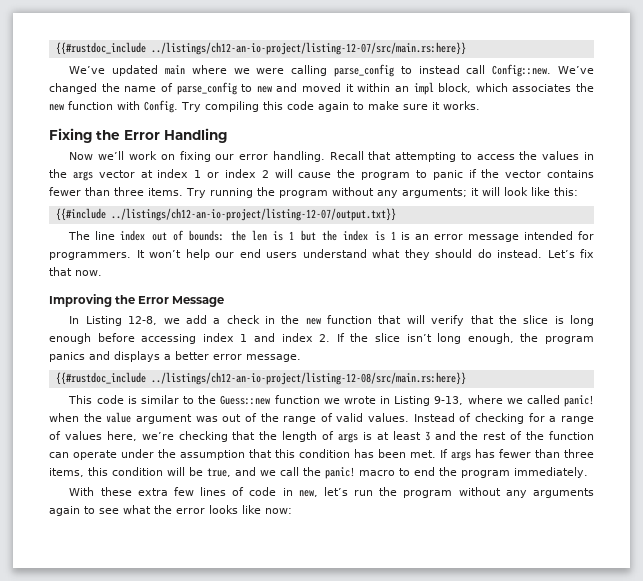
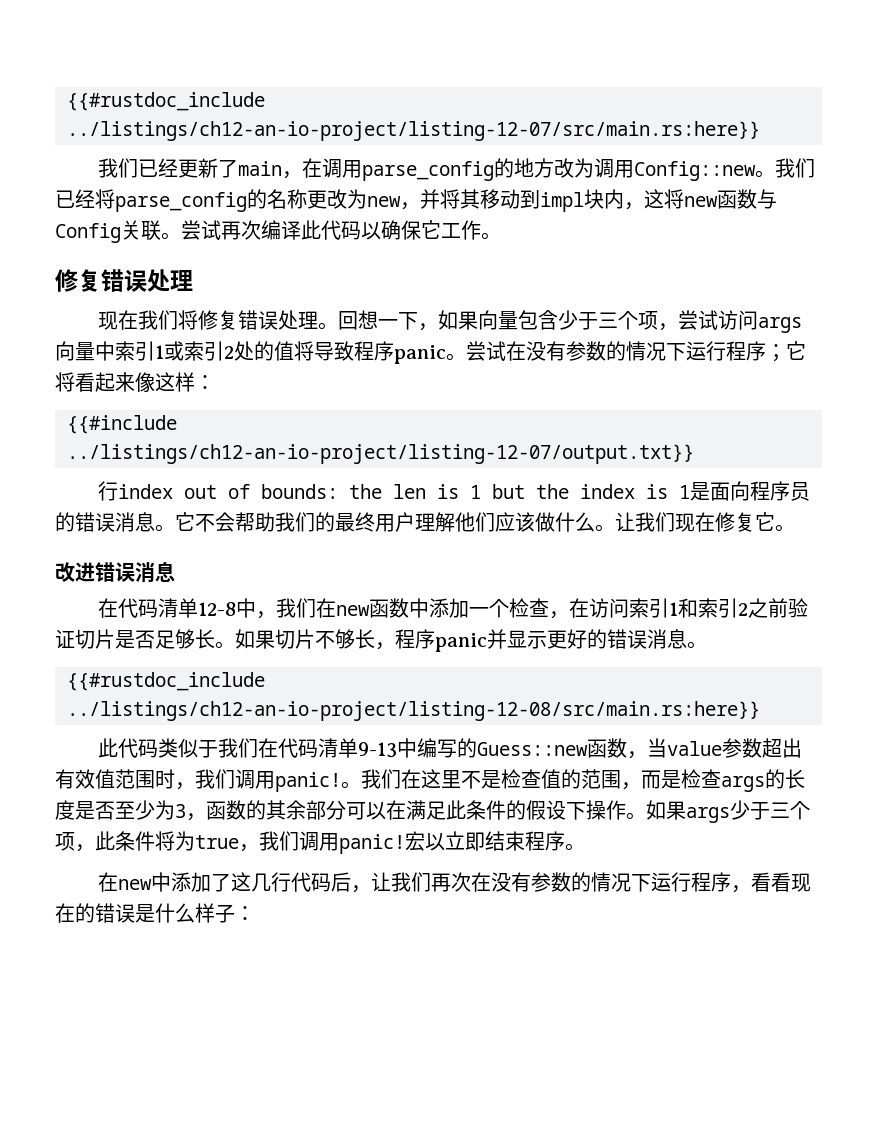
[69,64,594,77] [49,82,594,95] [49,100,480,113] [49,128,227,143] [69,151,595,162] [49,169,594,181] [49,187,578,198] We’ve updated main where we were calling parse_config to instead call Config::new. We’ve changed the name of parse_config to new and moved it within an impl block, which associates the new function with Config. Try compiling this code again to make sure it works. // Fixing the Error Handling // Now we’ll work on fixing our error handling. Recall that attempting to access the values in the args vector at index 1 or index 2 will cause the program to panic if the vector contains fewer than three items. Try running the program without any arguments; it will look like this: -> [98,158,816,181] [55,189,777,212] [55,220,501,243] [55,269,193,292] [98,310,803,333] [55,341,806,364] [55,372,215,392] 我们已经更新了main，在调用parse_config的地方改为调用Config::new。我们已经将parse_config的名称更改为new，并将其移动到impl块内，这将new函数与Config关联。尝试再次编译此代码以确保它工作。 // 修复错误处理 // 现在我们将修复错误处理。回想一下，如果向量包含少于三个项，尝试访问args向量中索引1或索引2处的值将导致程序panic。尝试在没有参数的情况下运行程序；它将看起来像这样：
[68,231,116,240] The line -> [98,481,119,501] 行
[400,231,594,242] [49,249,594,260] [49,267,102,276] [49,294,225,307] [69,315,595,326] [49,333,595,344] [49,351,301,362] [55,372,466,385] [68,395,594,407] [49,412,594,424] [49,431,594,443] [49,449,594,461] [49,467,588,479] [69,487,594,498] [49,505,292,516] is an error message intended for programmers. It won’t help our end users understand what they should do instead. Let’s fix that now. // Improving the Error Message // In Listing 12-8, we add a check in the new function that will verify that the slice is long enough before accessing index 1 and index 2. If the slice isn’t long enough, the program panics and displays a better error message. // {{#rustdoc_include ../listings/ch12-an-io-project/listing-12-08/src/main.rs:here}} // This code is similar to the Guess::new function we wrote in Listing 9-13, where we called panic! when the value argument was out of the range of valid values. Instead of checking for a range of values here, we’re checking that the length of args is at least 3 and the rest of the function can operate under the assumption that this condition has been met. If args has fewer than three items, this condition will be true, and we call the panic! macro to end the program immediately. // With these extra few lines of code in new, let’s run the program without any arguments again to see what the error looks like now: -> [690,481,811,501] [55,512,795,532] [55,561,175,583] [98,598,809,619] [55,629,707,652] [67,672,265,691] [67,701,760,721] [98,738,803,759] [55,769,805,792] [55,800,810,823] [55,831,585,854] [98,872,812,893] [55,903,255,923] 是面向程序员的错误消息。它不会帮助我们的最终用户理解他们应该做什么。让我们现在修复它。 // 改进错误消息 // 在代码清单12-8中，我们在new函数中添加一个检查，在访问索引1和索引2之前验证切片是否足够长。如果切片不够长，程序panic并显示更好的错误消息。 // {{#rustdoc_include ../listings/ch12-an-io-project/listing-12-08/src/main.rs:here}} // 此代码类似于我们在代码清单9-13中编写的Guess::new函数，当value参数超出有效值范围时，我们调用panic!。我们在这里不是检查值的范围，而是检查args的长度是否至少为3，函数的其余部分可以在满足此条件的假设下操作。如果args少于三个项，此条件将为true，我们调用panic!宏以立即结束程序。 // 在new中添加了这几行代码后，让我们再次在没有参数的情况下运行程序，看看现在的错误是什么样子：

